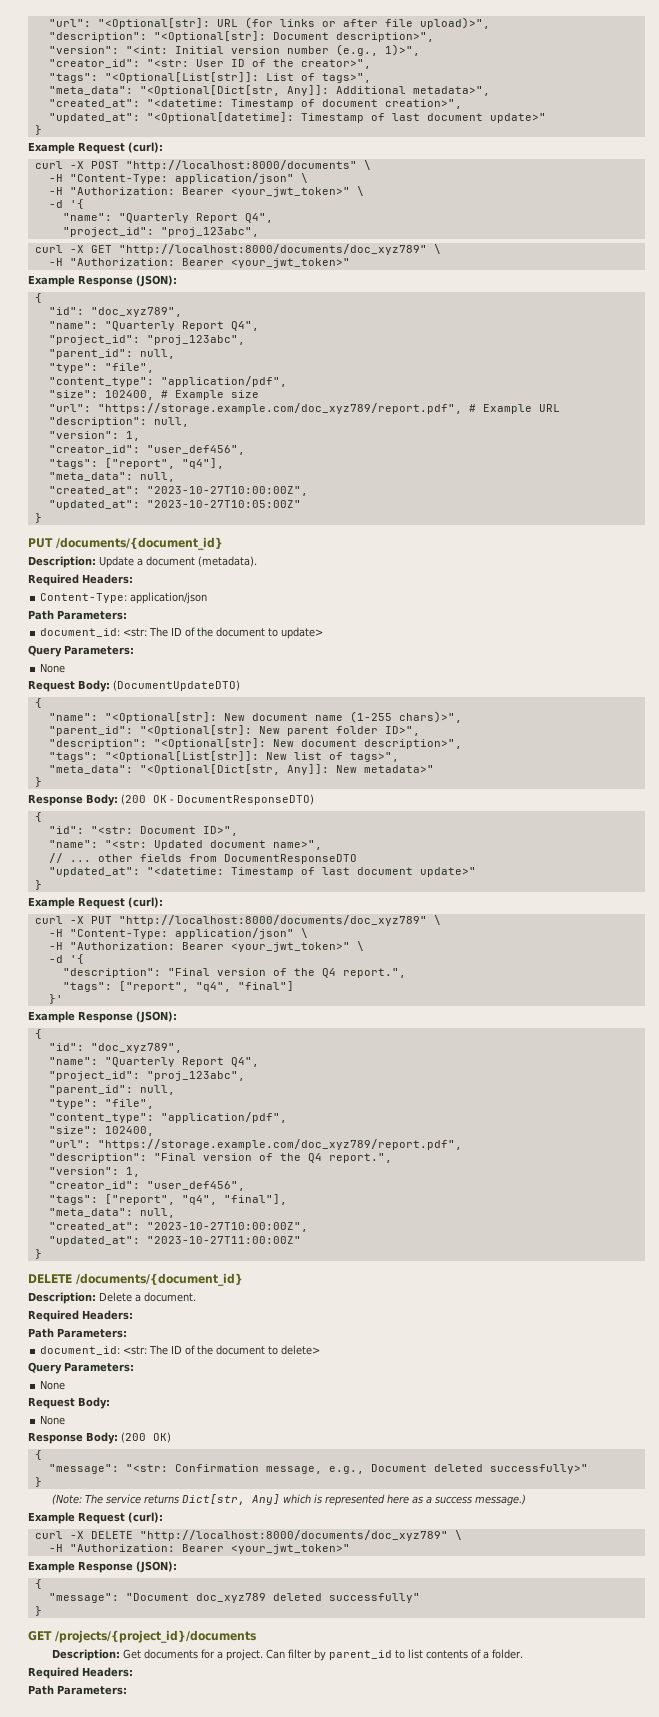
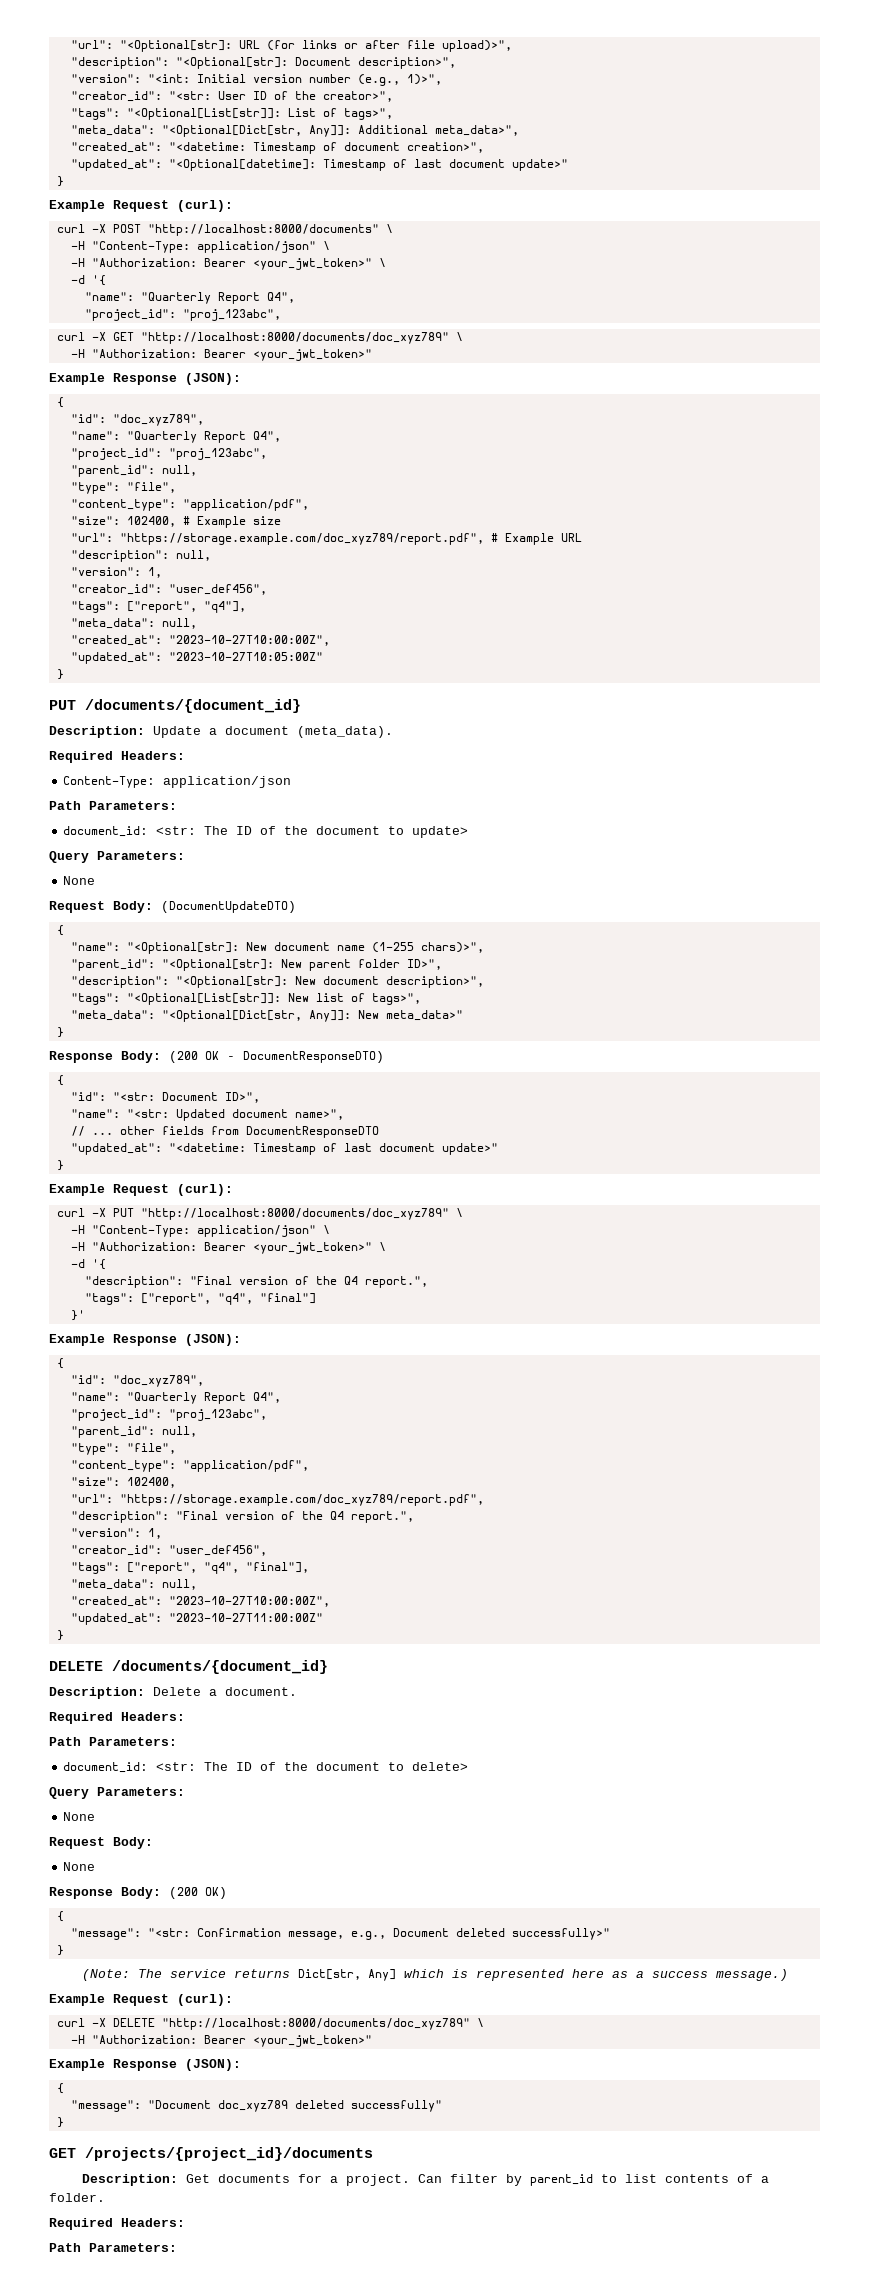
[412,86,490,96] metadata>", -> [434,125,519,136] meta_data>",
[198,556,257,567] (metadata). -> [297,726,393,738] (meta_data).
[363,765,434,773] metadata>" -> [385,1010,463,1021] meta_data>"

